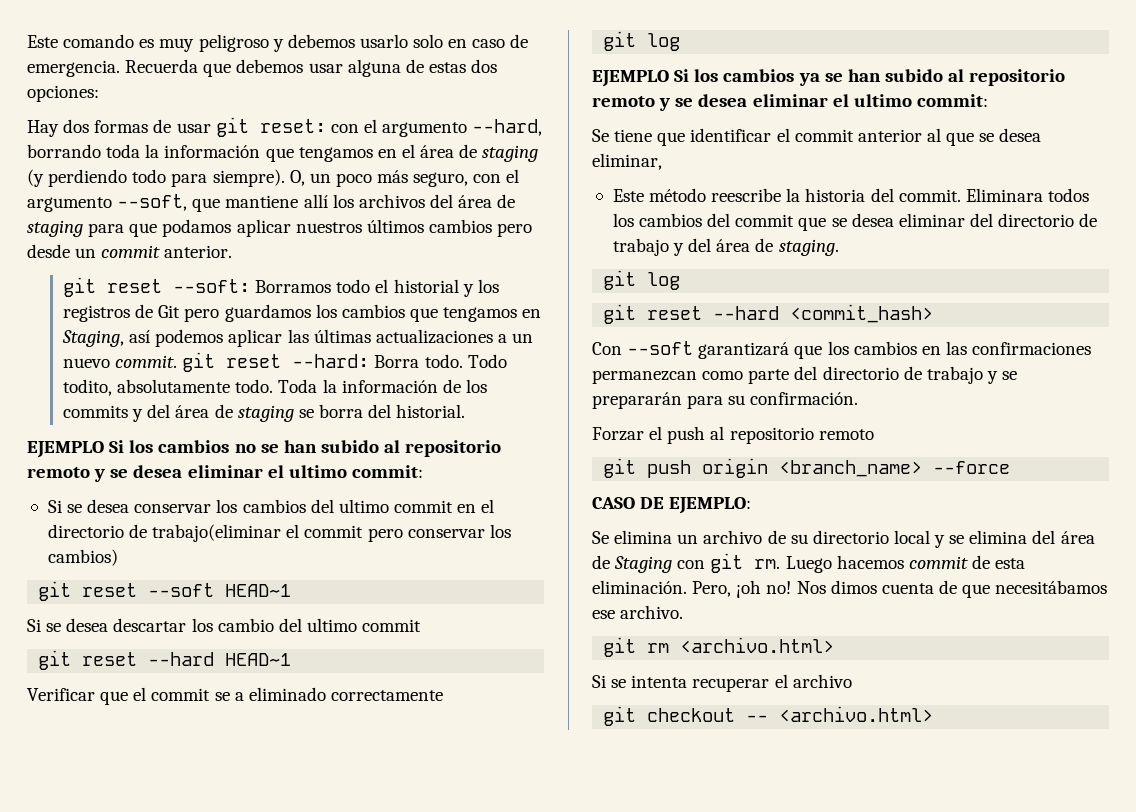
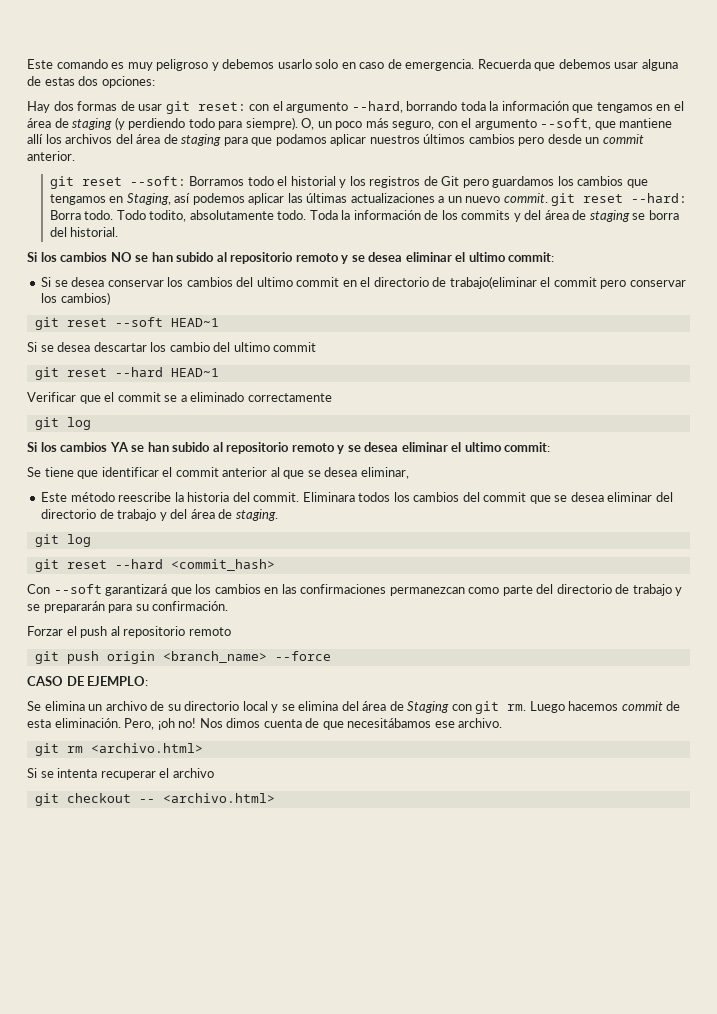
[27,440,256,458] EJEMPLO Si los cambios no -> [27,252,132,262] Si los cambios NO
[592,69,820,87] EJEMPLO Si los cambios ya -> [27,442,129,452] Si los cambios YA

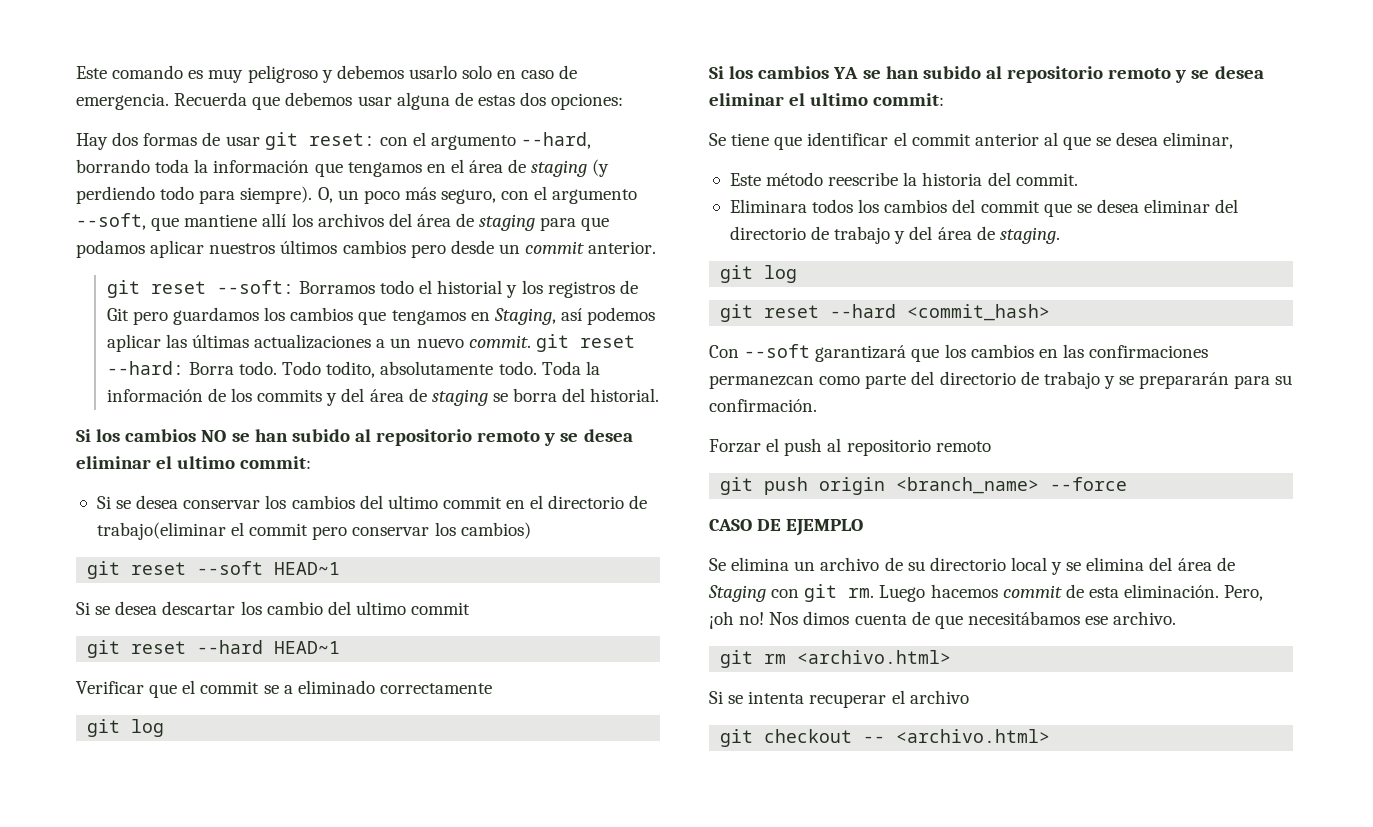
(300, 497) none -> (1078, 179) //
[87,676,149,686] EJEMPLO: -> [786,519,864,536] EJEMPLO

